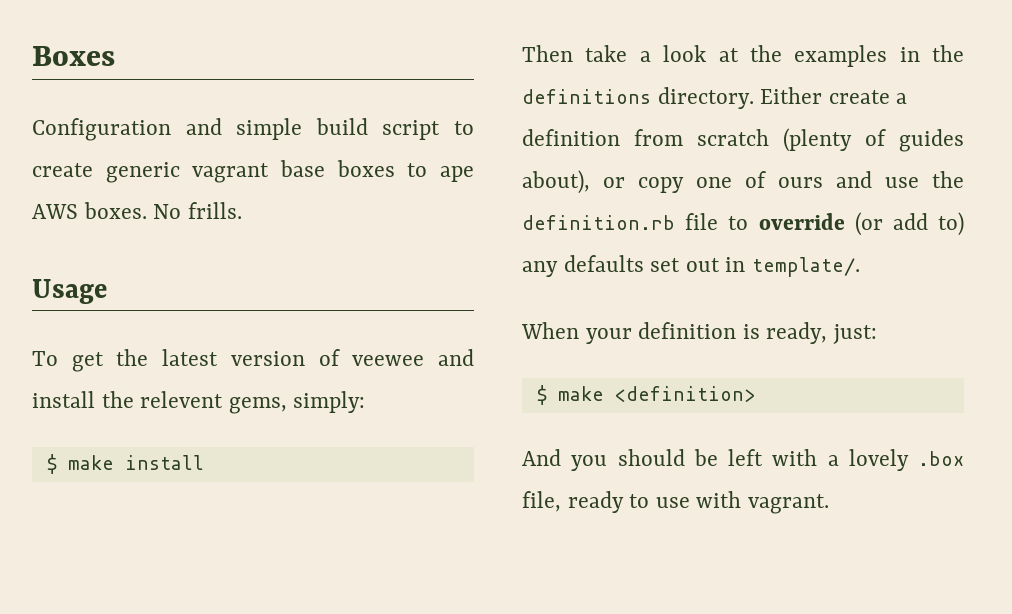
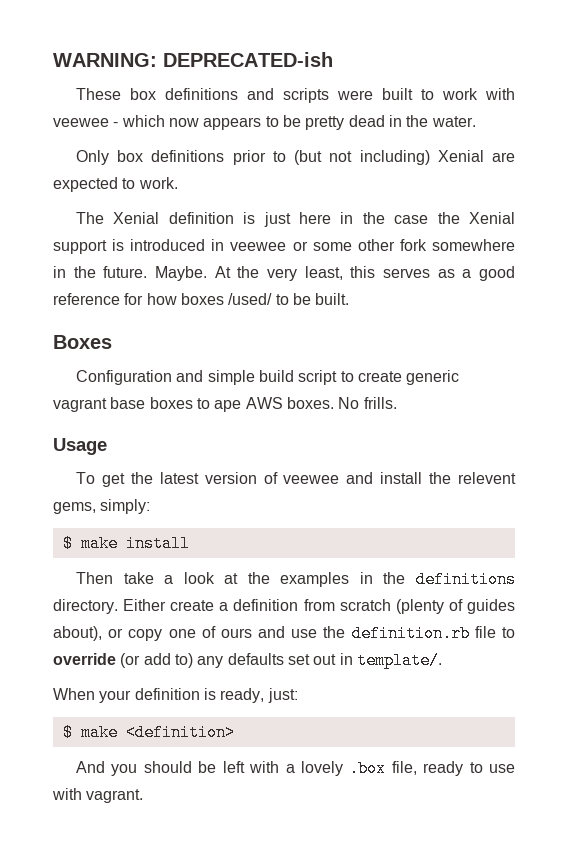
(32, 56) none -> [53,52,333,67] [76,88,515,103] [53,115,476,130] [76,150,515,165] [53,177,178,192] [76,212,515,227] [53,239,515,254] [53,266,515,281] [53,293,350,305] WARNING: DEPRECATED-ish // These box definitions and scripts were built to work with veewee - which now appears to be pretty dead in the water. // Only box definitions prior to (but not including) Xenial are expected to work. // The Xenial definition is just here in the case the Xenial support is introduced in veewee or some other fork somewhere in the future. Maybe. At the very least, this serves as a good reference for how boxes /used/ to be built. //

